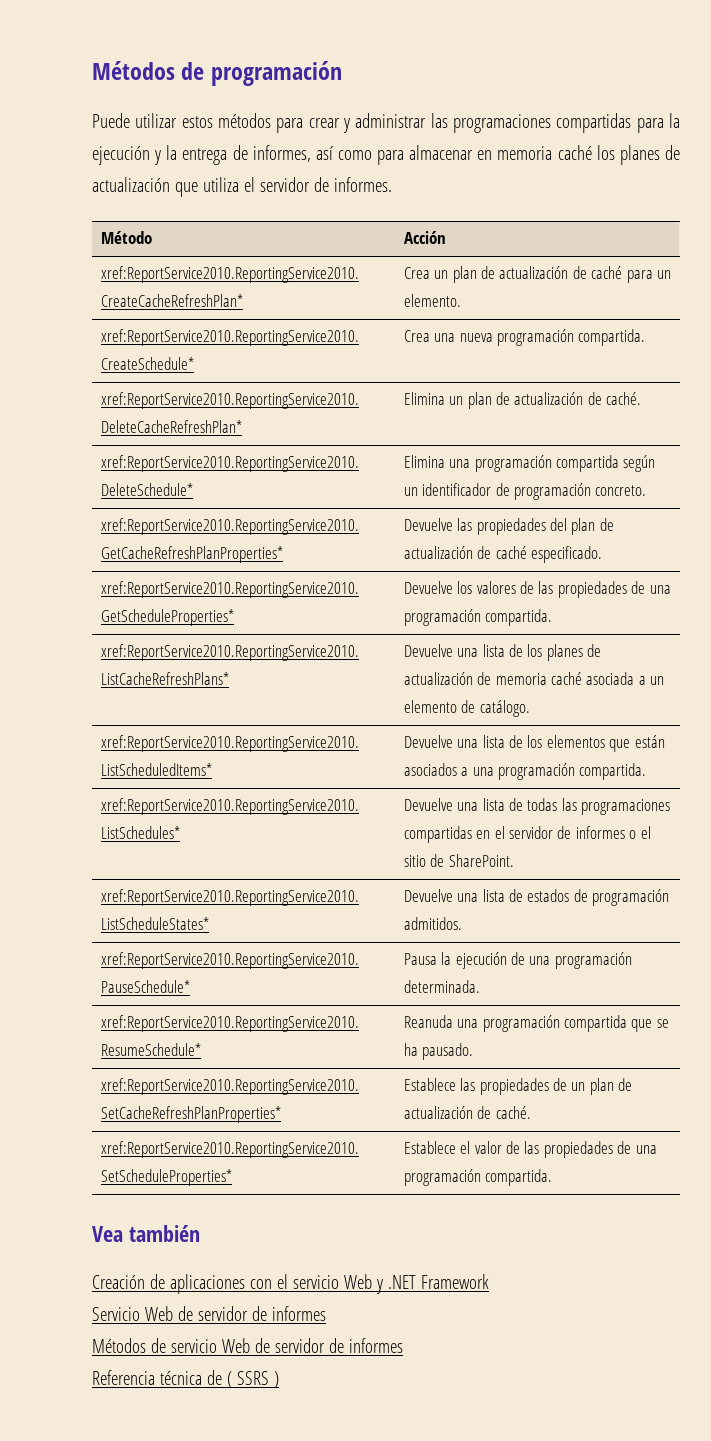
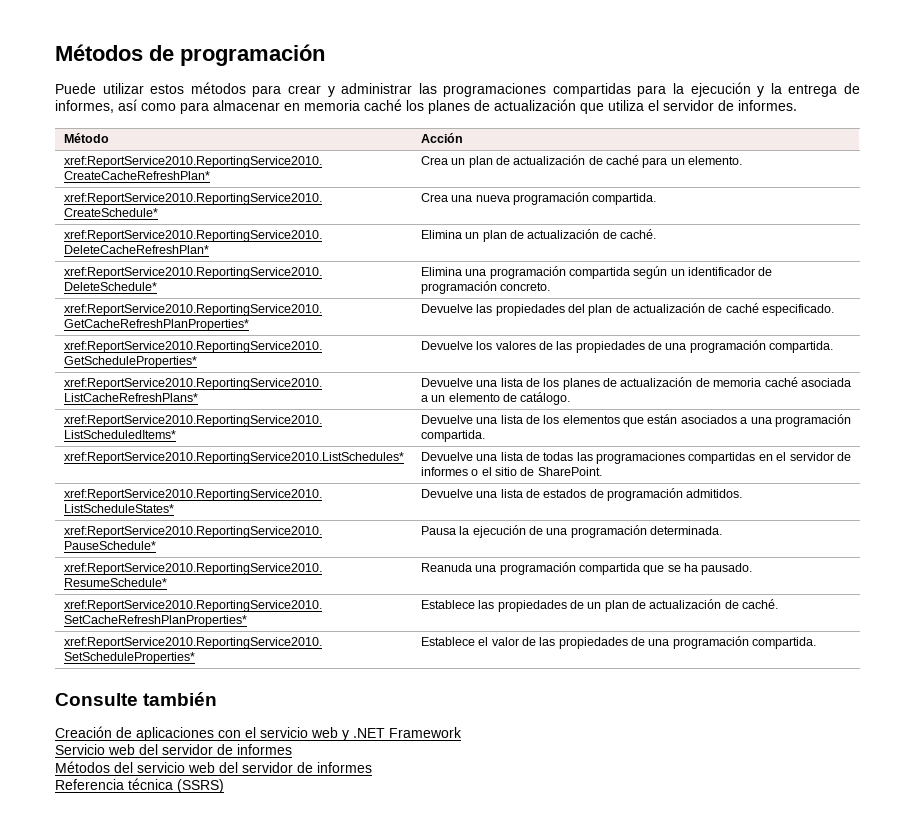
[92,1226,123,1242] Vea -> [55,693,138,706] Consulte
[343,1274,372,1289] Web -> [311,727,338,738] web
[144,1306,193,1321] Web de -> [108,744,158,755] web del
[150,1338,270,1353] de servicio Web de -> [114,762,238,773] del servicio web del
[206,1370,279,1388] de ( SSRS ) -> [177,779,224,793] (SSRS)

